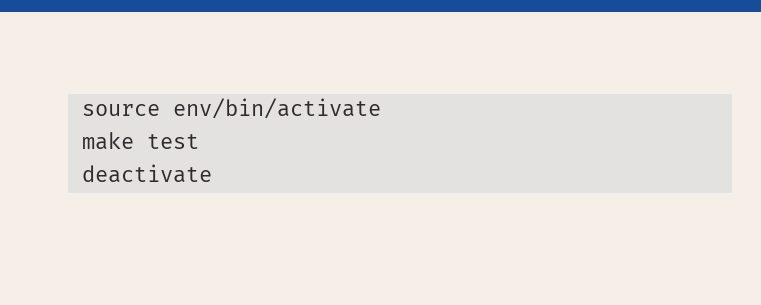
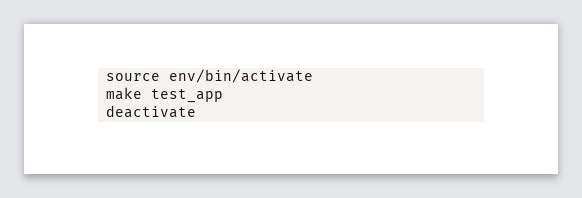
[146,134,199,149] test -> [151,89,224,103] test_app

